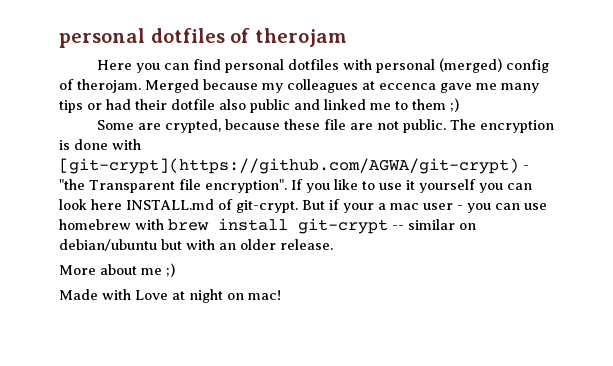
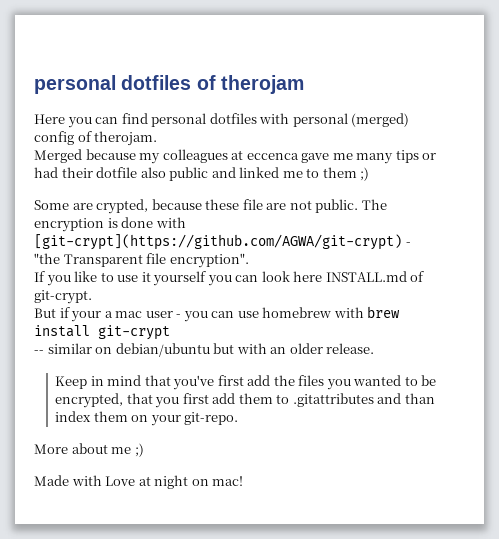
(141, 86) none -> (158, 138) //
(287, 186) none -> (249, 260) //
(298, 206) none -> (92, 297) //
(388, 226) none -> (170, 332) //
(333, 244) none -> [55,375,437,390] [55,393,435,408] [55,411,239,426] // Keep in mind that you've first add the files you wanted to be encrypted, that you first add them to .gitattributes and than index them on your git-repo.

